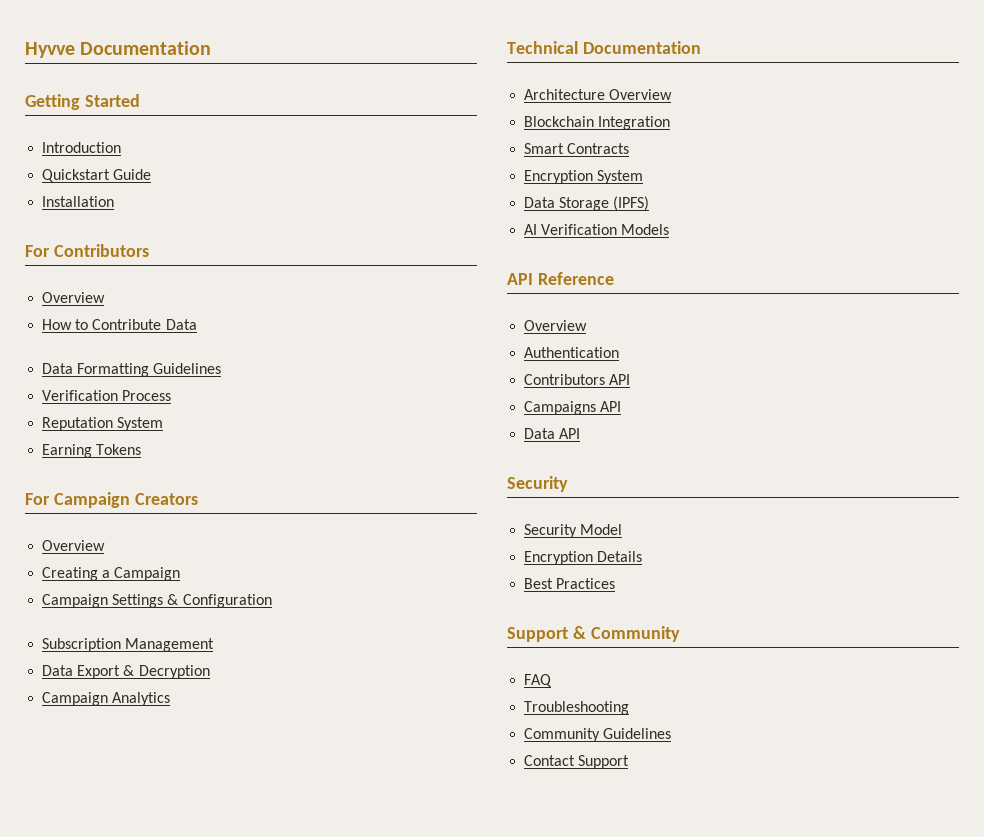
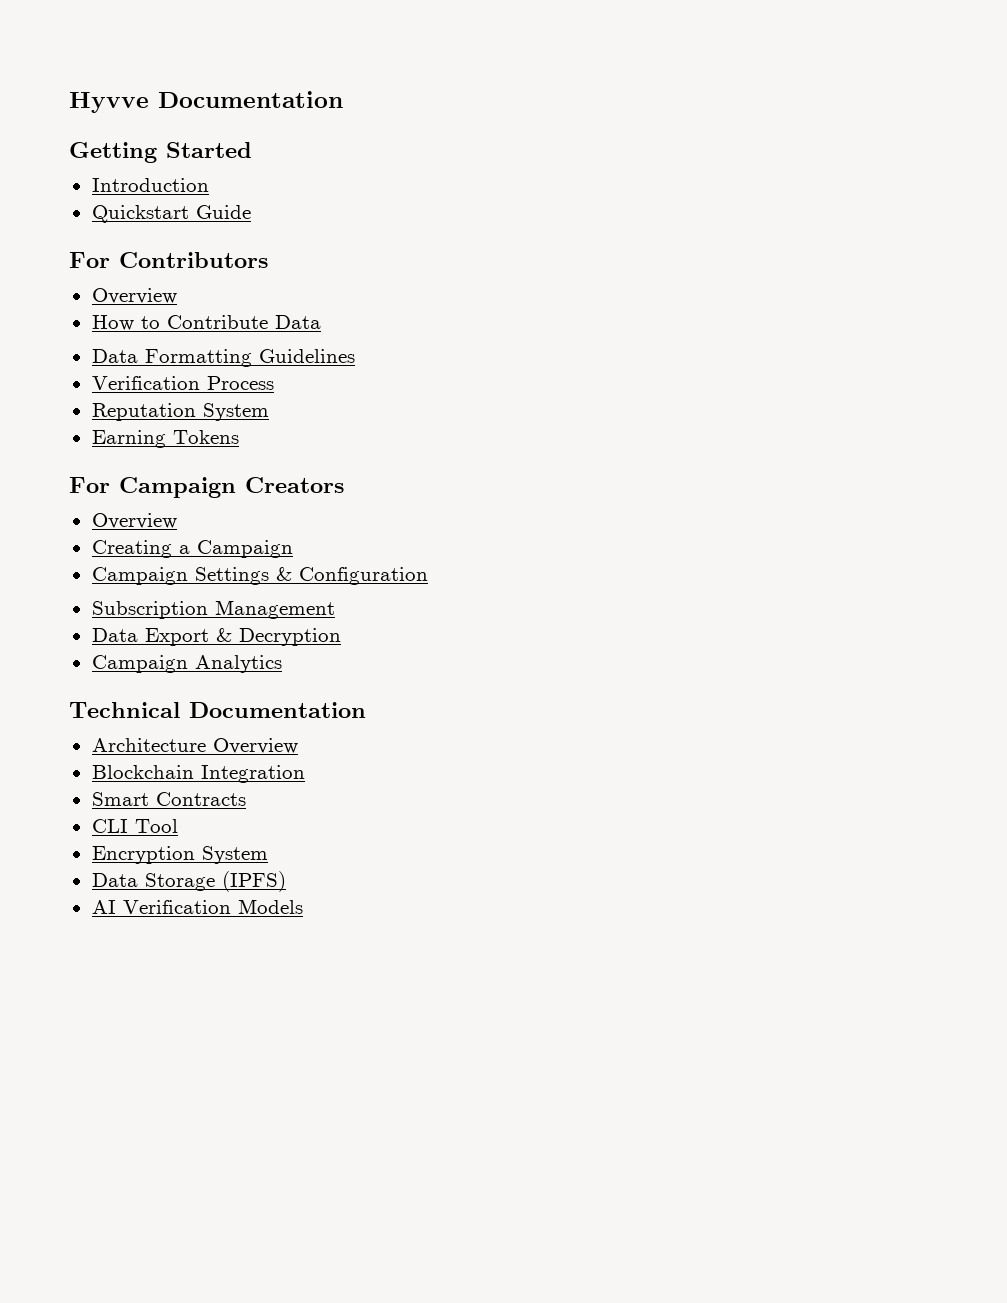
[42,196,115,207] // Installation -> (251, 212) none
(630, 148) none -> [91,819,178,833] // CLI Tool
[507,272,614,285] [524,320,588,331] [524,347,620,358] [524,374,631,385] [524,401,622,415] [524,428,581,439] [507,476,568,492] [524,524,623,538] [524,551,643,565] [524,578,616,589] [507,626,680,642] [524,674,553,687] [524,701,630,715] [524,728,672,742] [524,755,630,769] // API Reference // Overview // Authentication // Contributors API // Campaigns API // Data API // Security // Security Model // Encryption Details // Best Practices // Support & Community // FAQ // Troubleshooting // Community Guidelines // Contact Support -> (303, 906) none

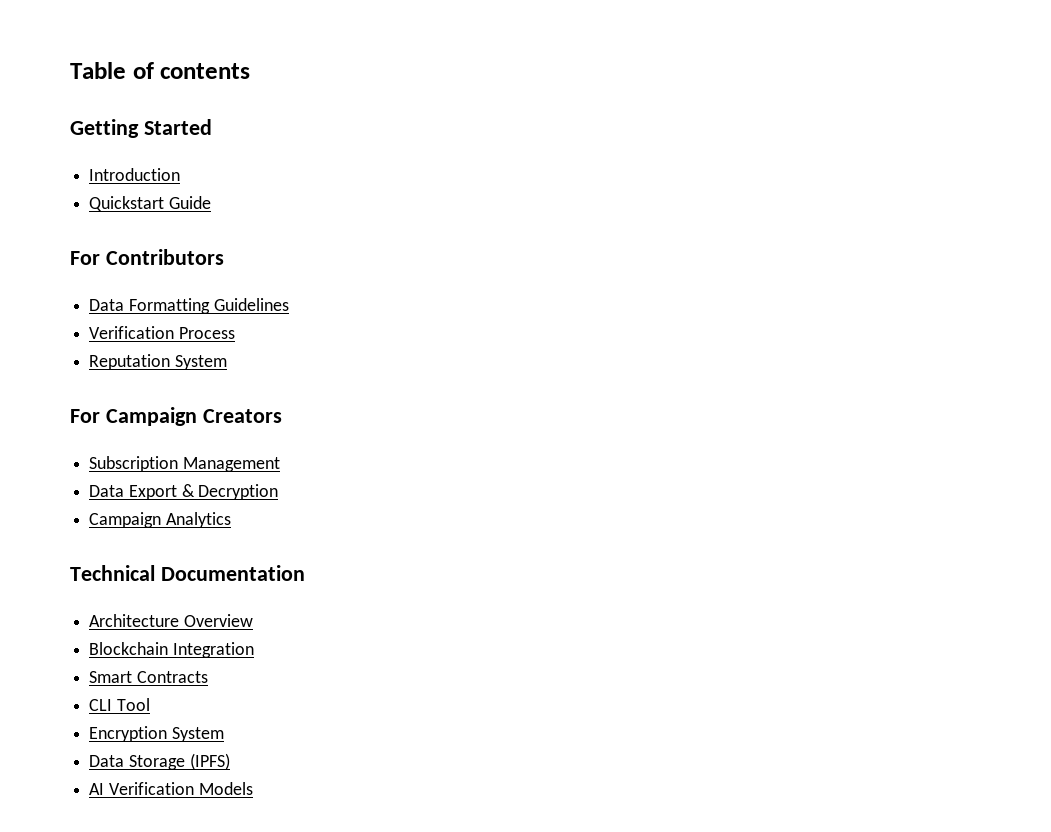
[69,91,343,113] Hyvve Documentation -> [70,62,251,79] Table of contents
[91,288,177,304] [91,315,321,331] // Overview // How to Contribute Data -> (224, 257) none
[91,430,239,448] // Earning Tokens -> (227, 362) none
[91,513,177,529] [91,540,293,558] [91,567,428,585] // Overview // Creating a Campaign // Campaign Settings & Configuration -> (282, 416) none

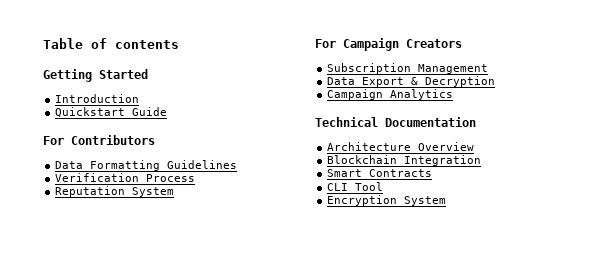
[89,753,230,770] [89,782,253,795] // Data Storage (IPFS) // AI Verification Models -> (447, 201) none

